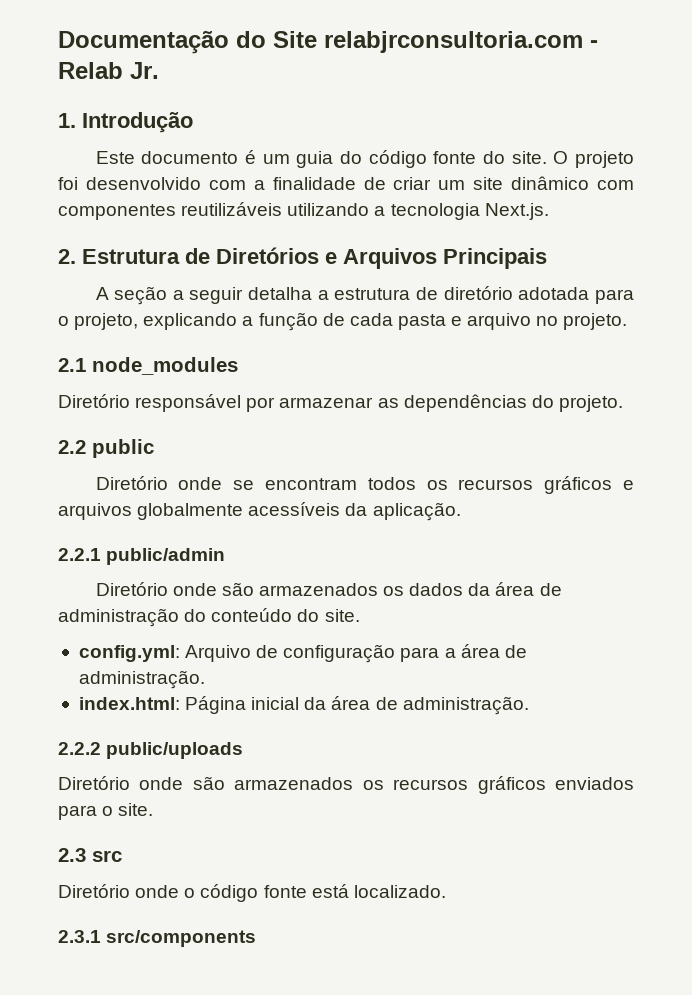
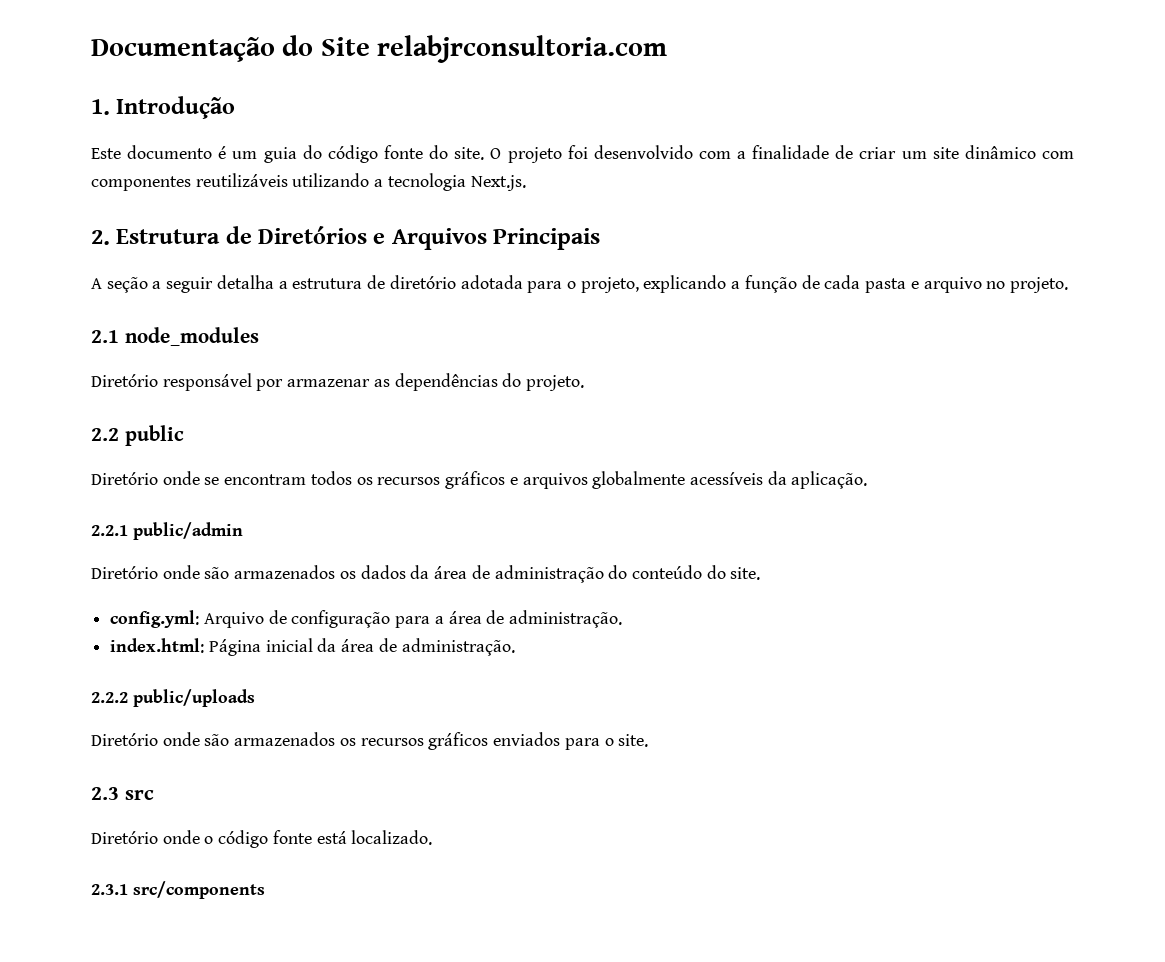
[590,40,598,48] [58,62,159,79] - Relab Jr. -> (668, 49) none

